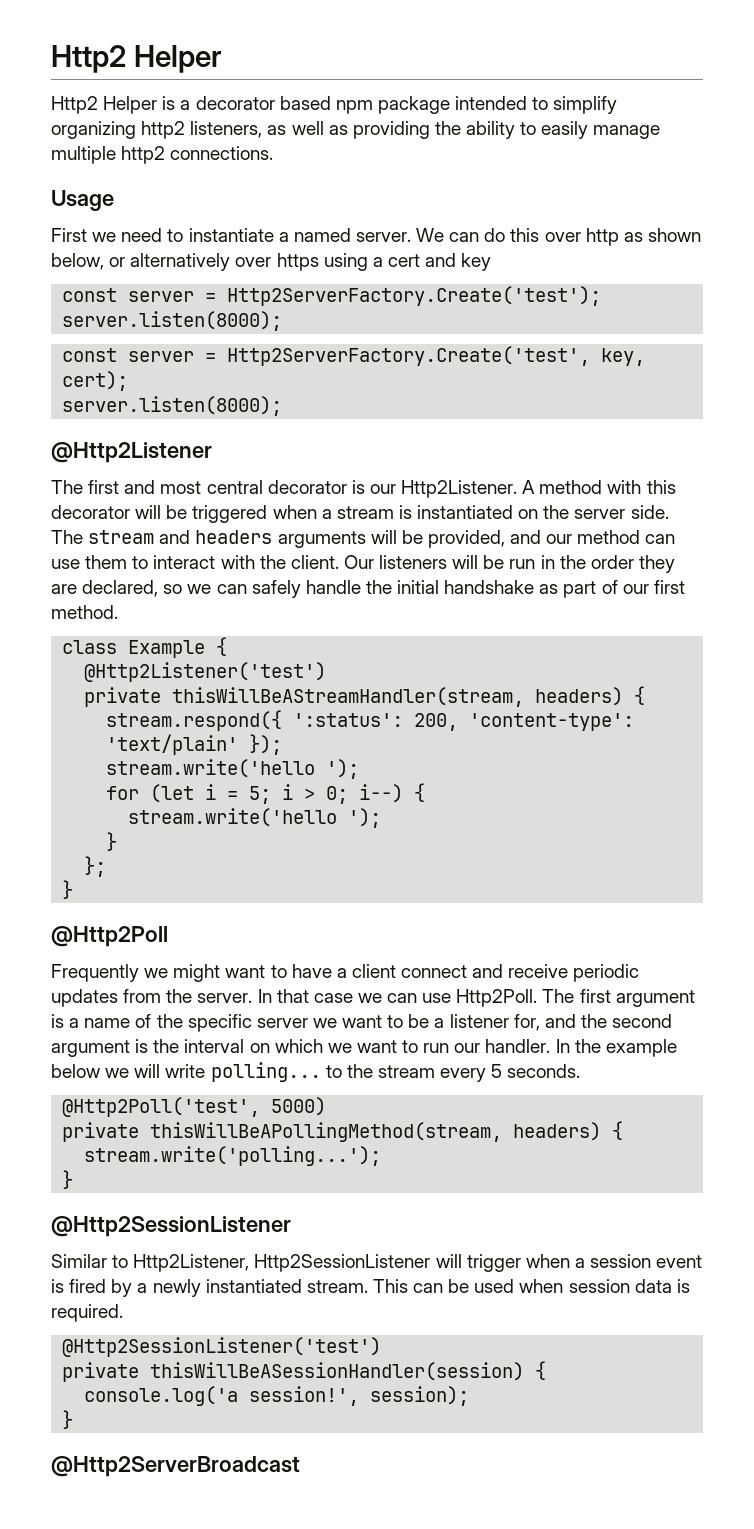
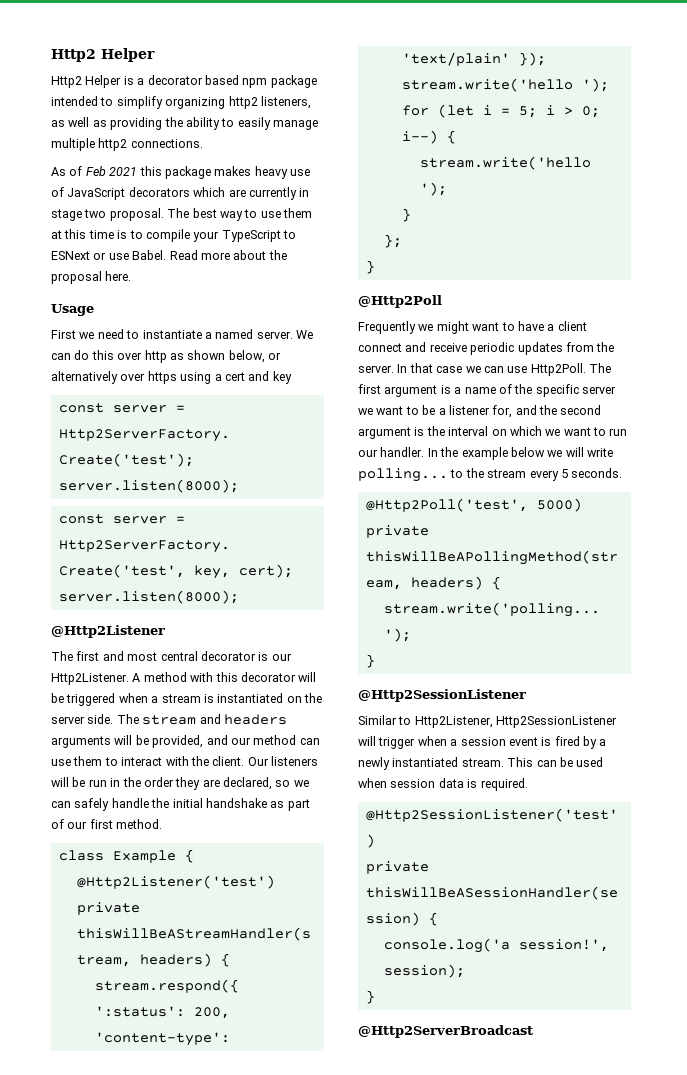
(274, 153) none -> [51,166,310,179] [51,187,310,200] [51,208,312,221] [51,229,296,242] [51,250,287,260] [51,271,132,284] // As of Feb 2021 this package makes heavy use of JavaScript decorators which are currently in stage two proposal. The best way to use them at this time is to compile your TypeScript to ESNext or use Babel. Read more about the proposal here.

